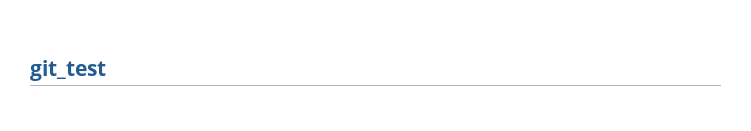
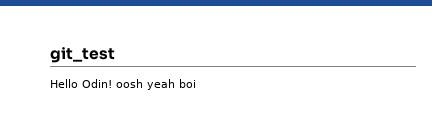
(106, 70) none -> [50,79,196,90] // Hello Odin! oosh yeah boi

